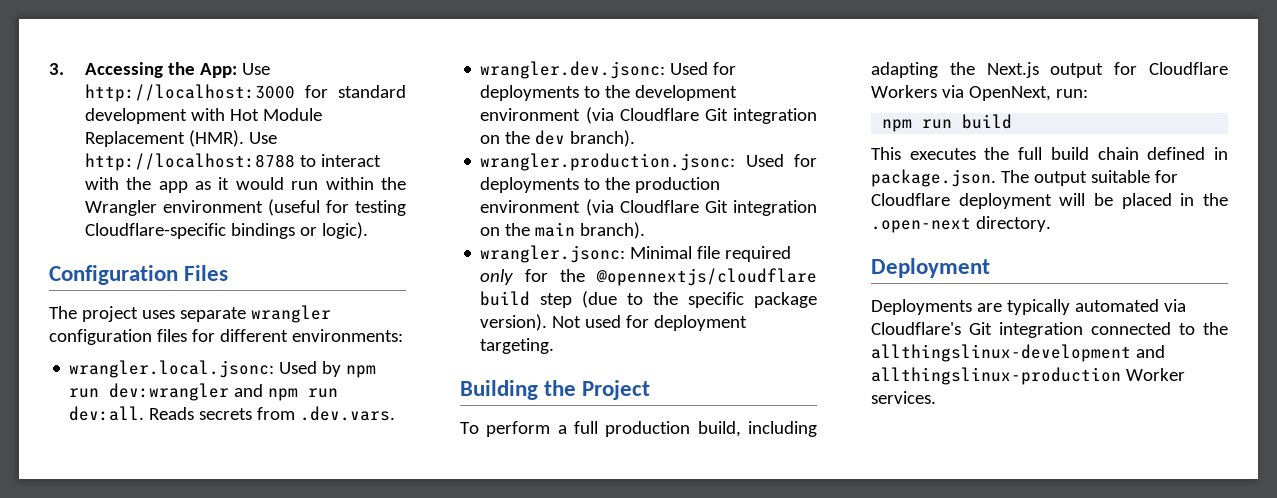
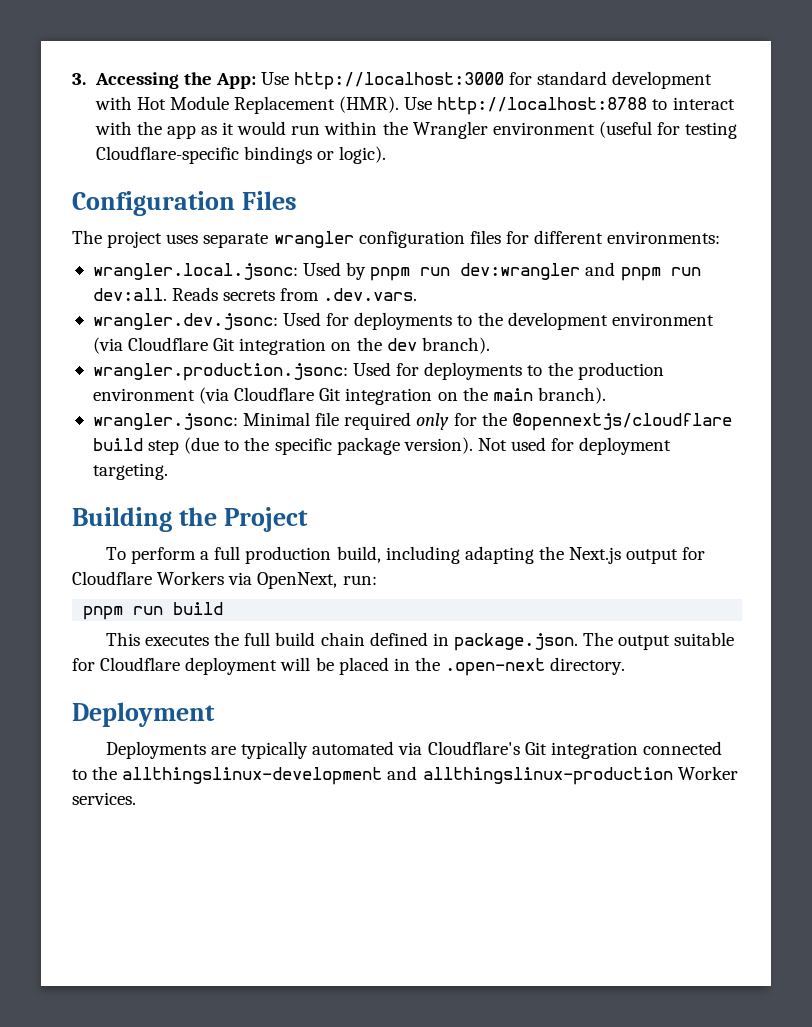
[346,365,377,378] npm -> [370,267,411,281] pnpm
[268,388,299,401] npm -> [620,267,661,281] pnpm
[882,119,913,132] npm -> [83,606,124,620] pnpm

